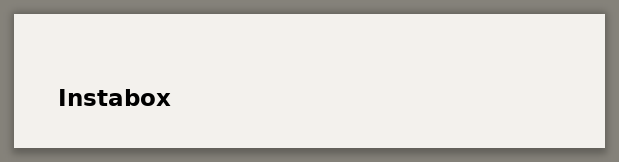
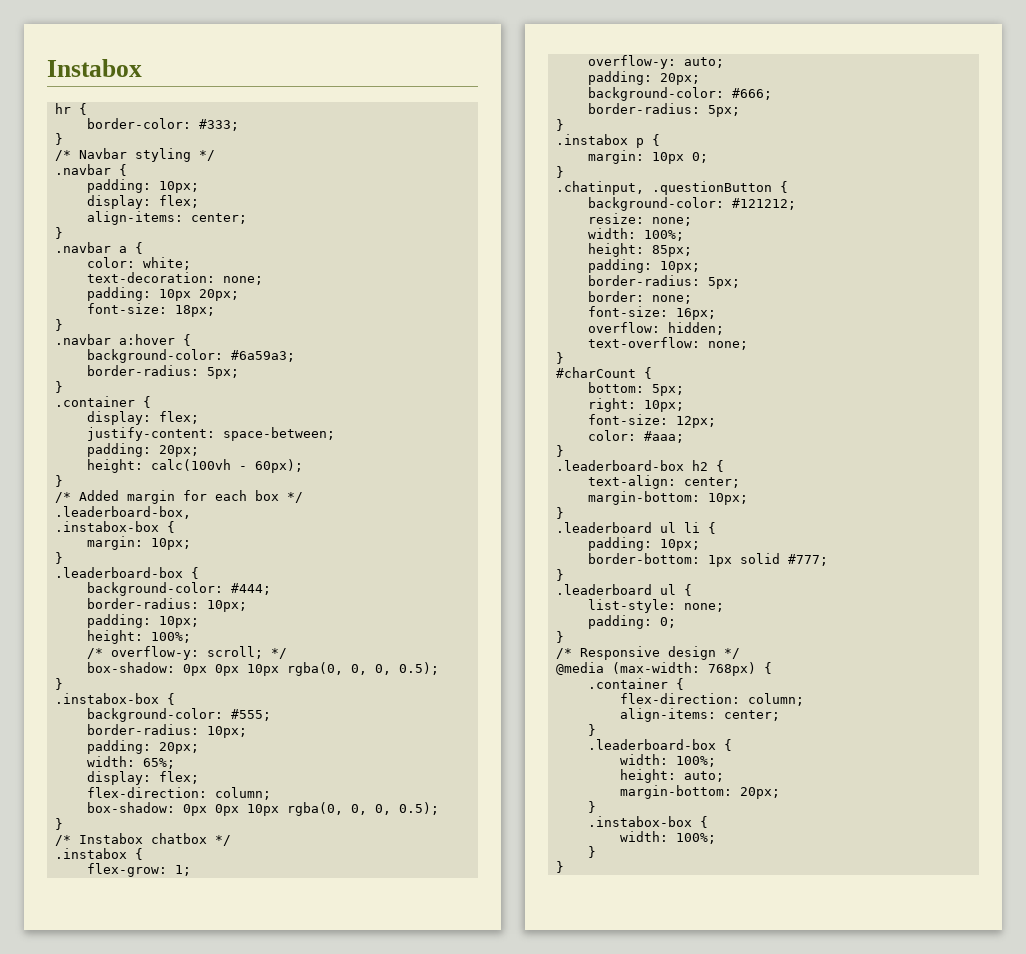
[58,89,171,106] Instabox -> [47,59,142,77] [55,103,88,115] [87,118,240,131] [55,133,64,145] [55,148,216,162] [55,164,128,176] [87,179,200,193] [87,195,200,209] [87,211,248,225] [55,227,64,239] [55,242,144,254] [87,257,192,270] [87,272,264,285] [87,287,240,301] [87,303,216,317] [55,319,64,331] [55,334,192,346] [87,349,296,363] [87,365,240,379] [55,381,64,393] [55,396,152,408] [87,411,200,425] [87,427,336,441] [87,443,200,457] [87,459,304,473] [55,475,64,487] [55,490,304,504] [55,506,192,519] [55,521,176,533] [87,536,192,550] [55,552,64,564] [55,567,200,579] [87,582,272,596] [87,598,248,612] [87,614,200,628] [87,630,192,644] [87,646,288,660] [87,662,440,676] [55,678,64,690] [55,693,176,705] [87,708,272,722] [87,724,248,738] [87,740,200,754] [87,756,176,769] [87,771,200,785] [87,787,272,800] [87,802,440,816] [55,818,64,830] [55,833,232,846] [55,848,144,860] [87,863,192,877] [588,55,725,69] [588,71,701,85] [588,87,773,101] [588,103,741,117] [556,119,565,131] [556,134,661,148] [588,150,709,164] [556,166,565,178] [556,181,789,195] [588,197,797,211] [588,213,693,226] [588,228,685,241] [588,243,693,257] [588,259,701,273] [588,275,741,289] [588,291,693,304] [588,306,717,320] [588,322,725,335] [588,337,749,350] [556,352,565,364] [556,367,653,379] [588,382,685,396] [588,398,685,412] [588,414,717,428] [588,430,685,443] [556,445,565,457] [556,460,725,472] [588,475,741,489] [588,491,749,505] [556,507,565,519] [556,522,717,534] [588,537,701,551] [588,553,829,567] [556,569,565,581] [556,584,693,596] [588,599,725,613] [588,615,677,629] [556,631,565,643] [556,646,741,660] [556,662,773,676] [588,678,685,690] [620,693,805,706] [620,708,781,722] [588,724,597,736] [588,739,733,751] [620,754,717,767] [620,769,725,783] [620,785,781,799] [588,801,597,813] [588,816,709,828] [620,831,717,844] [588,846,597,858] [556,861,565,873] Instabox // hr { // border-color: #333; // } // /* Navbar styling */ // .navbar { // padding: 10px; // display: flex; // align-items: center; // } // .navbar a { // color: white; // text-decoration: none; // padding: 10px 20px; // font-size: 18px; // } // .navbar a:hover { // background-color: #6a59a3; // border-radius: 5px; // } // .container { // display: flex; // justify-content: space-between; // padding: 20px; // height: calc(100vh - 60px); // } // /* Added margin for each box */ // .leaderboard-box, // .instabox-box { // margin: 10px; // } // .leaderboard-box { // background-color: #444; // border-radius: 10px; // padding: 10px; // height: 100%; // /* overflow-y: scroll; */ // box-shadow: 0px 0px 10px rgba(0, 0, 0, 0.5); // } // .instabox-box { // background-color: #555; // border-radius: 10px; // padding: 20px; // width: 65%; // display: flex; // flex-direction: column; // box-shadow: 0px 0px 10px rgba(0, 0, 0, 0.5); // } // /* Instabox chatbox */ // .instabox { // flex-grow: 1; // overflow-y: auto; // padding: 20px; // background-color: #666; // border-radius: 5px; // } // .instabox p { // margin: 10px 0; // } // .chatinput, .questionButton { // background-color: #121212; // resize: none; // width: 100%; // height: 85px; // padding: 10px; // border-radius: 5px; // border: none; // font-size: 16px; // overflow: hidden; // text-overflow: none; // } // #charCount { // bottom: 5px; // right: 10px; // font-size: 12px; // color: #aaa; // } // .leaderboard-box h2 { // text-align: center; // margin-bottom: 10px; // } // .leaderboard ul li { // padding: 10px; // border-bottom: 1px solid #777; // } // .leaderboard ul { // list-style: none; // padding: 0; // } // /* Responsive design */ // @media (max-width: 768px) { // .container { // flex-direction: column; // align-items: center; // } // .leaderboard-box { // width: 100%; // height: auto; // margin-bottom: 20px; // } // .instabox-box { // width: 100%; // } // }

